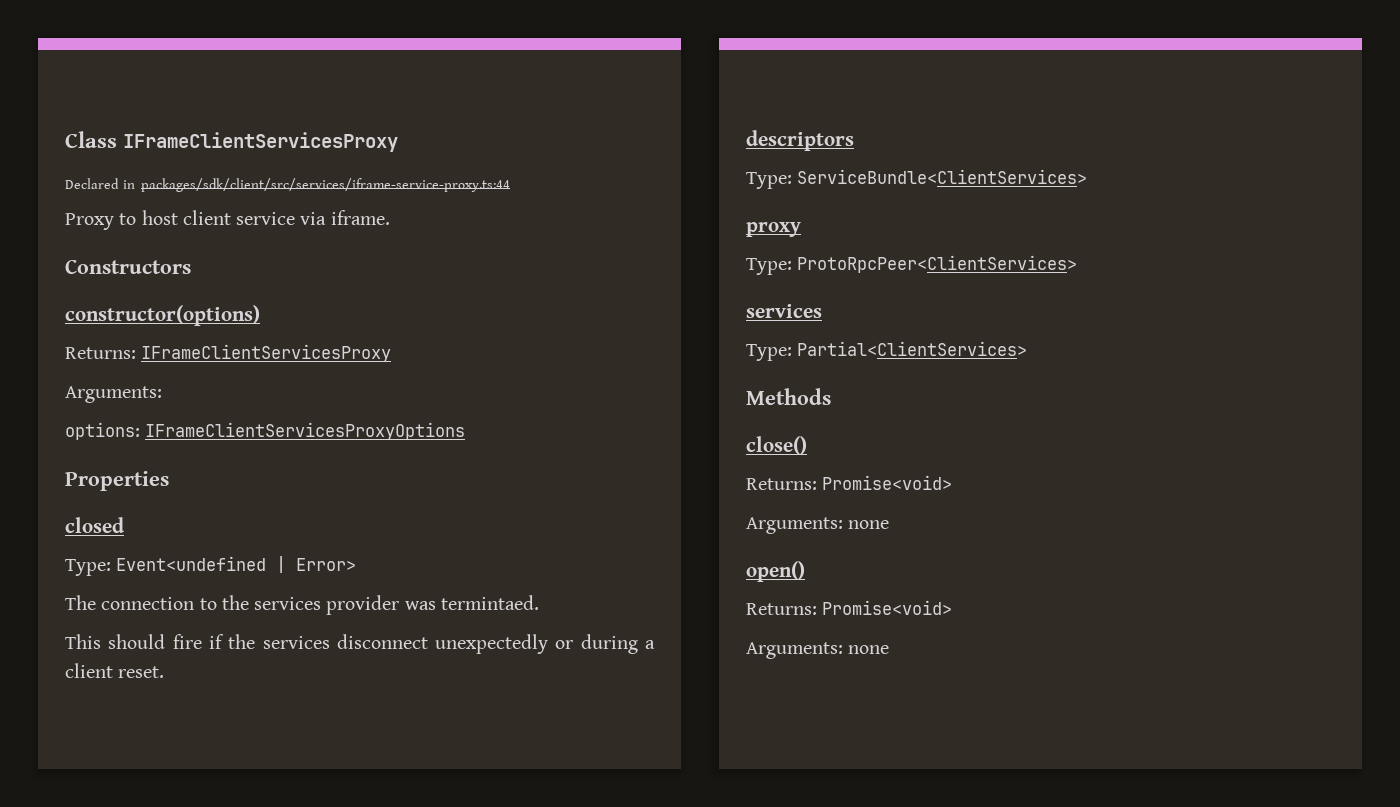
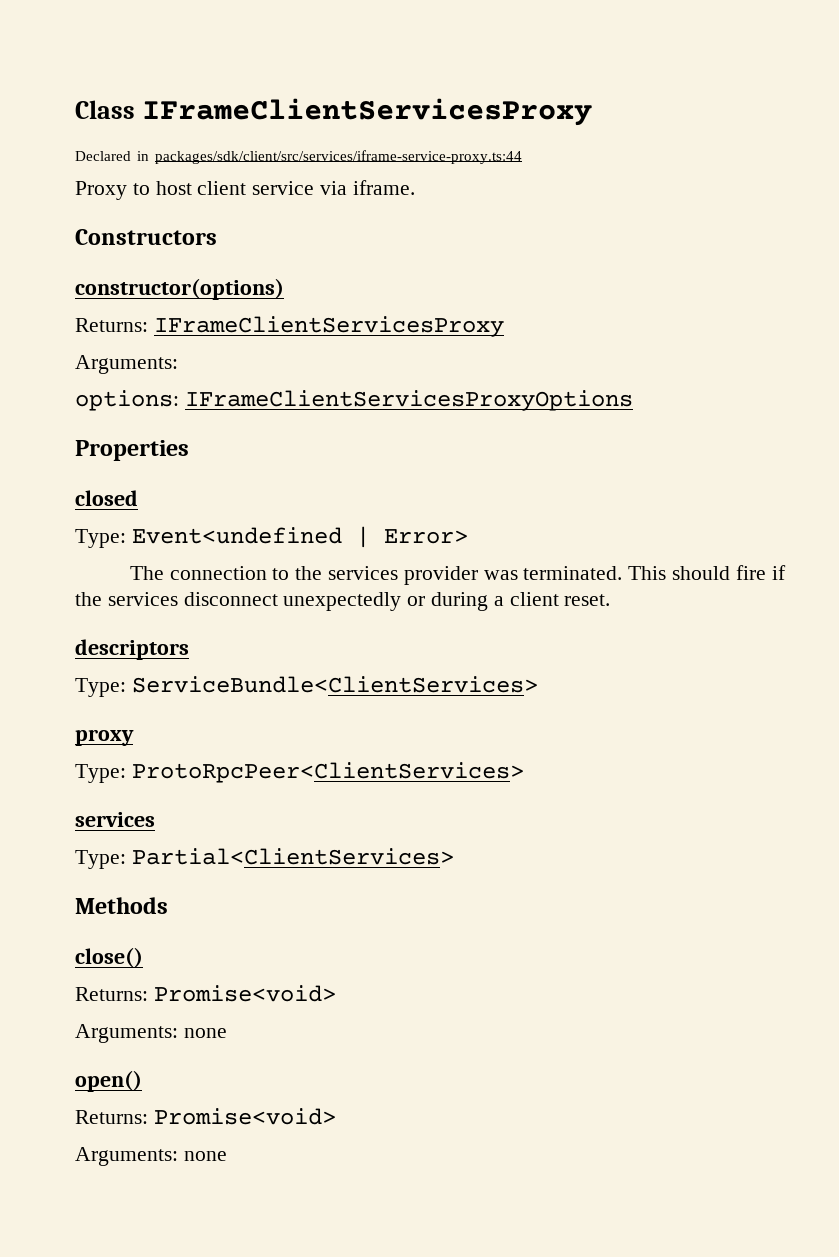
[440,595,539,610] termintaed. // -> [523,566,623,580] terminated.

